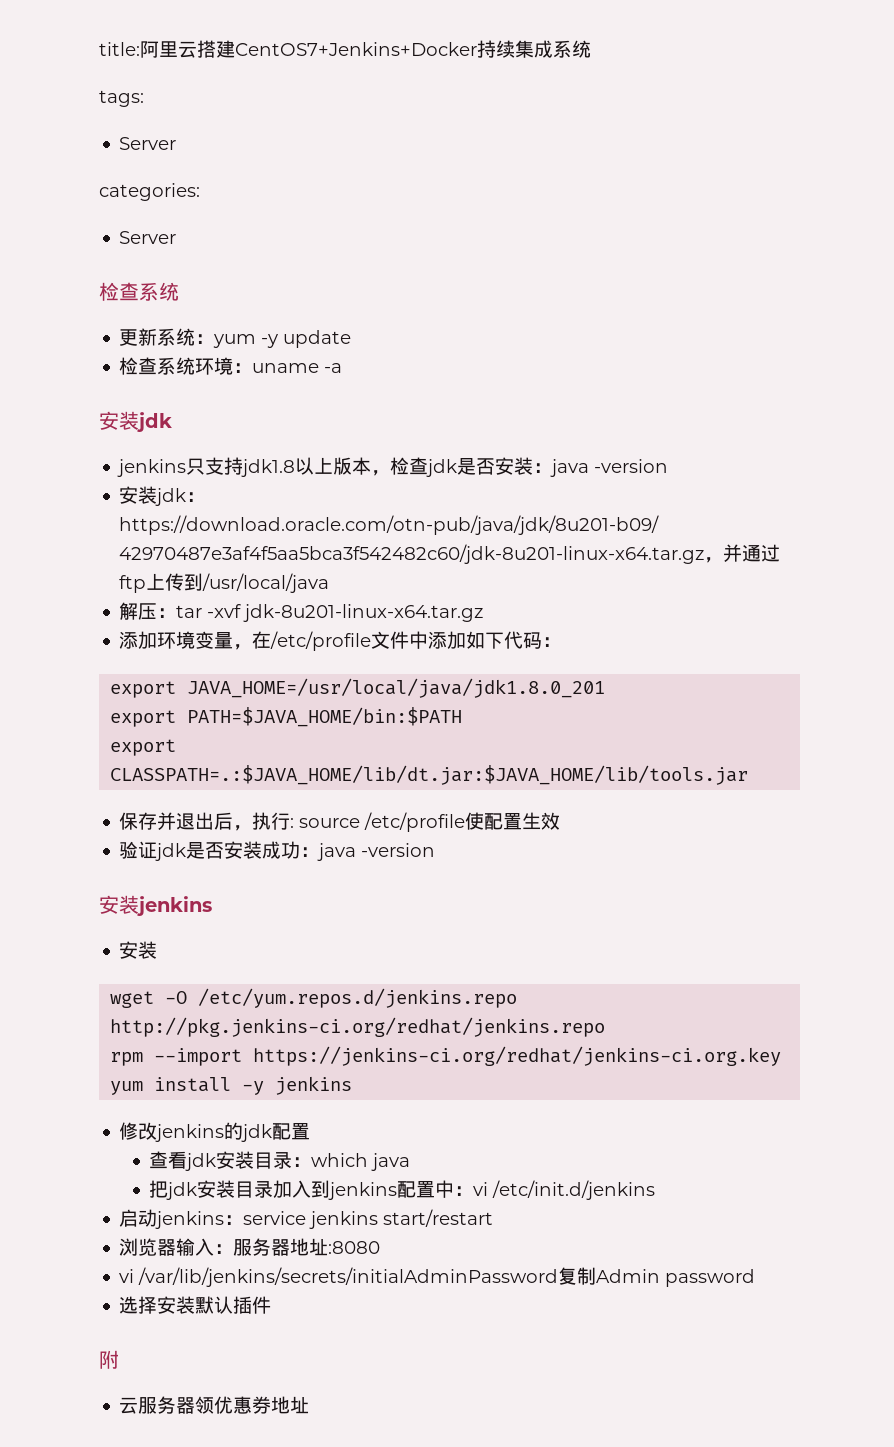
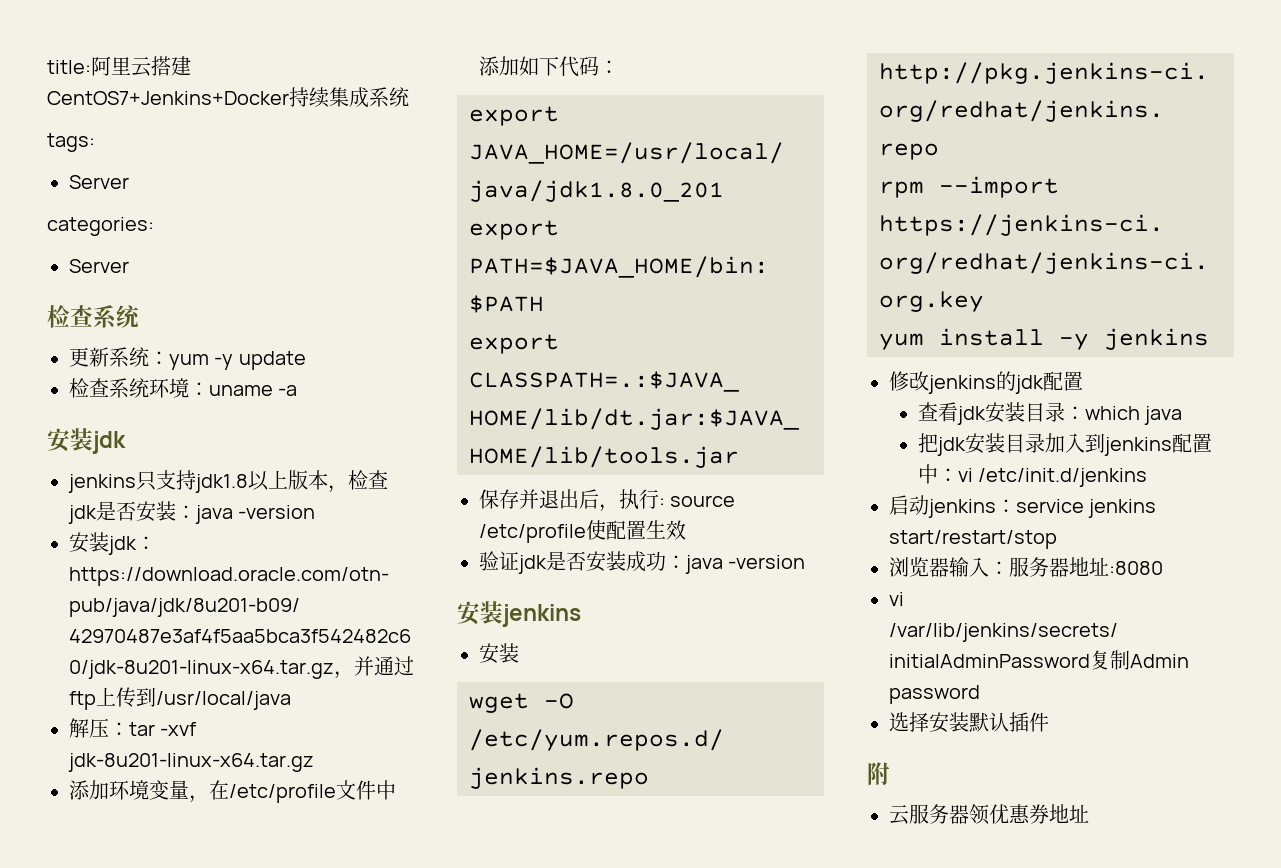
[383,1209,494,1227] start/restart -> [889,530,1057,549] start/restart/stop

